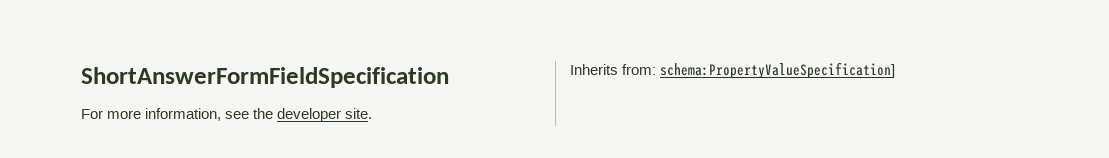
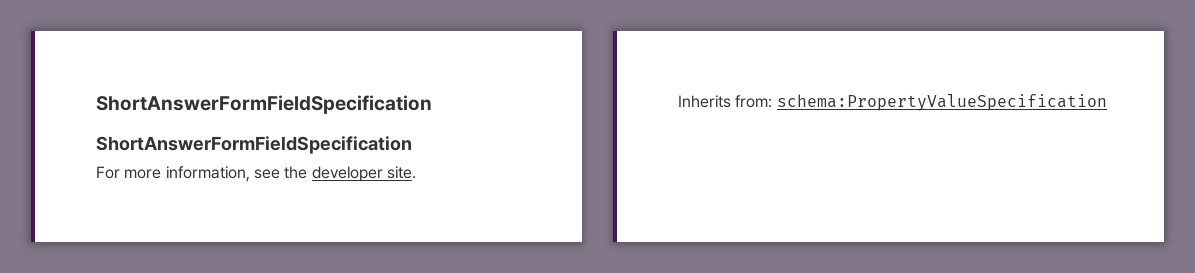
[81,67,449,88] ShortAnswerFormFieldSpecification -> [96,95,432,114] [96,136,412,154] ShortAnswerFormFieldSpecification // ShortAnswerFormFieldSpecification
[660,62,896,79] schema:PropertyValueSpecification] -> [776,94,1107,111] schema:PropertyValueSpecification

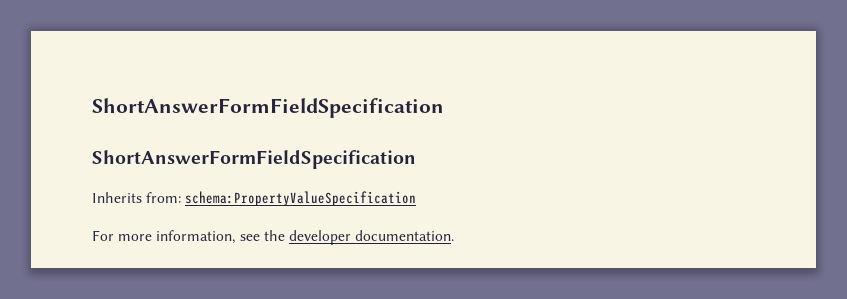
(412, 145) none -> [92,191,417,206] // Inherits from: schema:PropertyValueSpecification
[386,166,416,179] [678,94,1107,111] site. // Inherits from: schema:PropertyValueSpecification -> [355,230,455,241] documentation.

